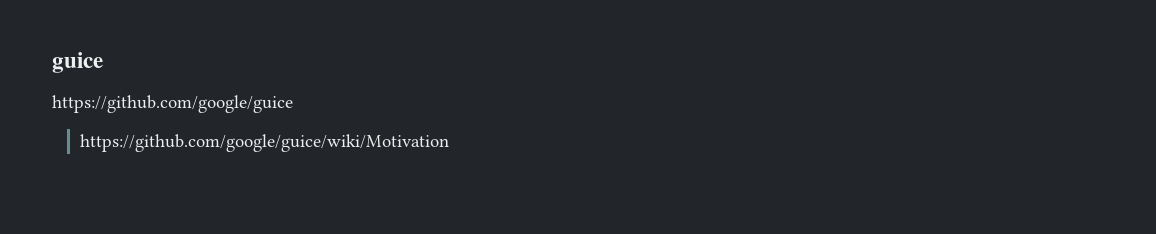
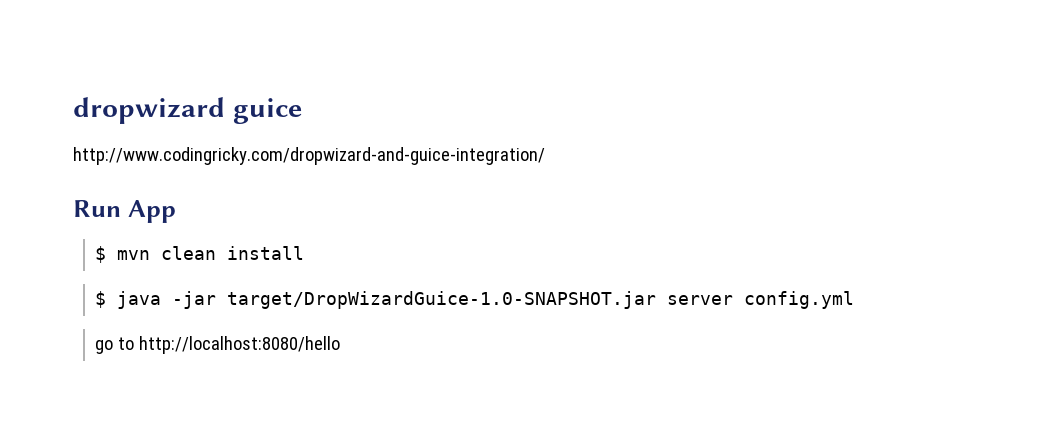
(52, 62) none -> [73,97,225,124] dropwizard
[52,95,293,113] [80,134,450,152] https://github.com/google/guice // https://github.com/google/guice/wiki/Motivation -> [73,147,545,165] [73,200,176,223] [95,246,305,263] [95,291,855,309] [95,336,341,354] http://www.codingricky.com/dropwizard-and-guice-integration/ // Run App // $ mvn clean install // $ java -jar target/DropWizardGuice-1.0-SNAPSHOT.jar server config.yml // go to http://localhost:8080/hello

